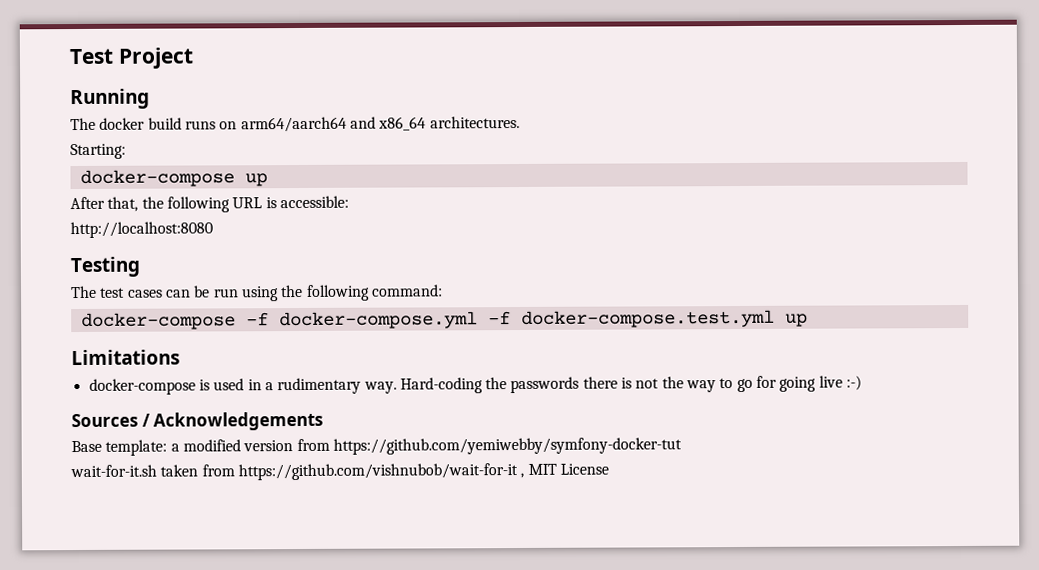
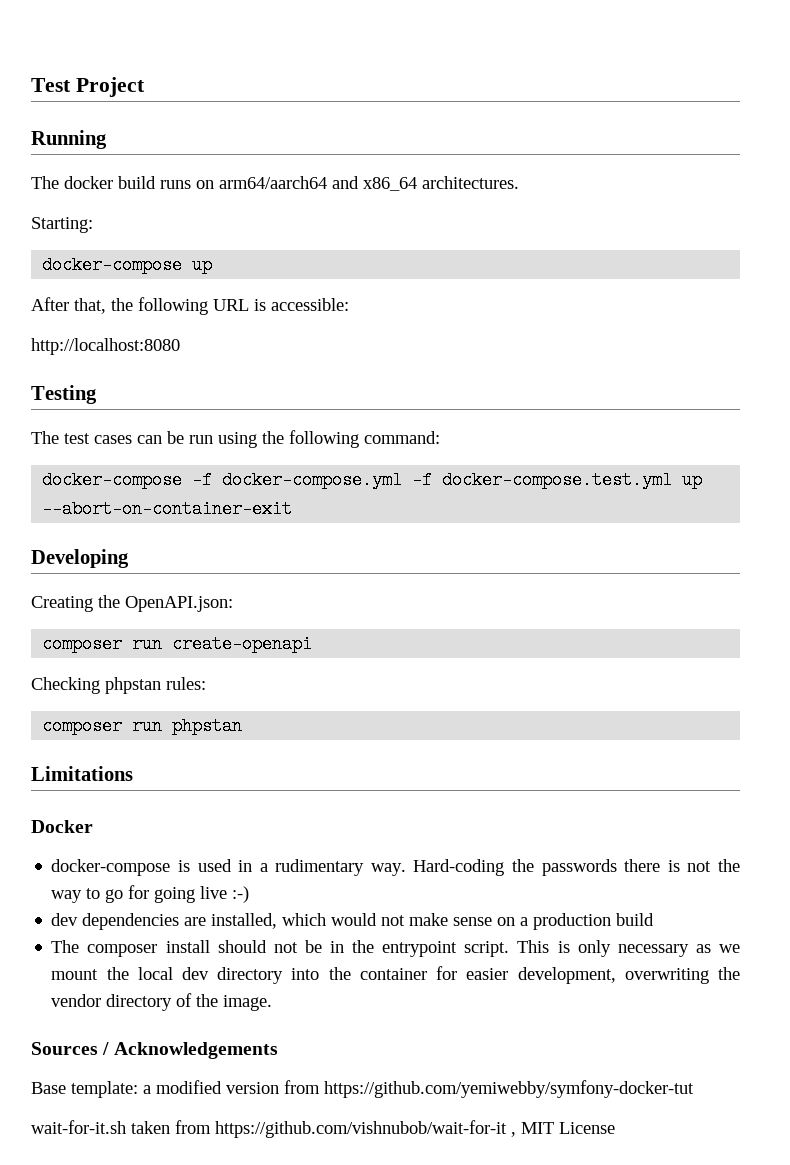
(808, 320) none -> [42,500,293,518] [31,549,129,568] [31,595,233,612] [42,635,313,653] [31,677,206,694] [42,717,243,735] --abort-on-container-exit // Developing // Creating the OpenAPI.json: // composer run create-openapi // Checking phpstan rules: // composer run phpstan
(180, 357) none -> [31,820,93,833] // Docker
(863, 383) none -> [51,913,655,930] [51,940,741,957] [51,966,740,984] [51,993,273,1011] // dev dependencies are installed, which would not make sense on a production build // The composer install should not be in the entrypoint script. This is only necessary as we mount the local dev directory into the container for easier development, overwriting the vendor directory of the image.

